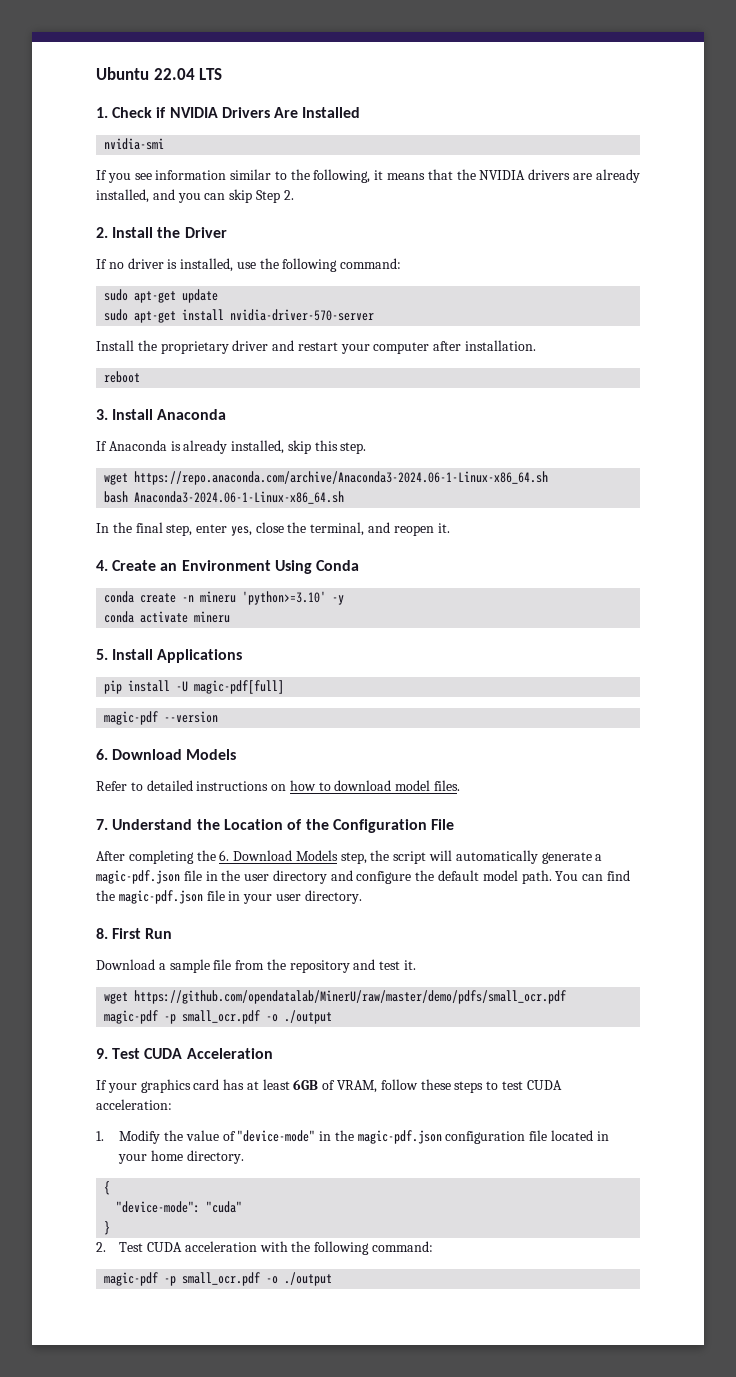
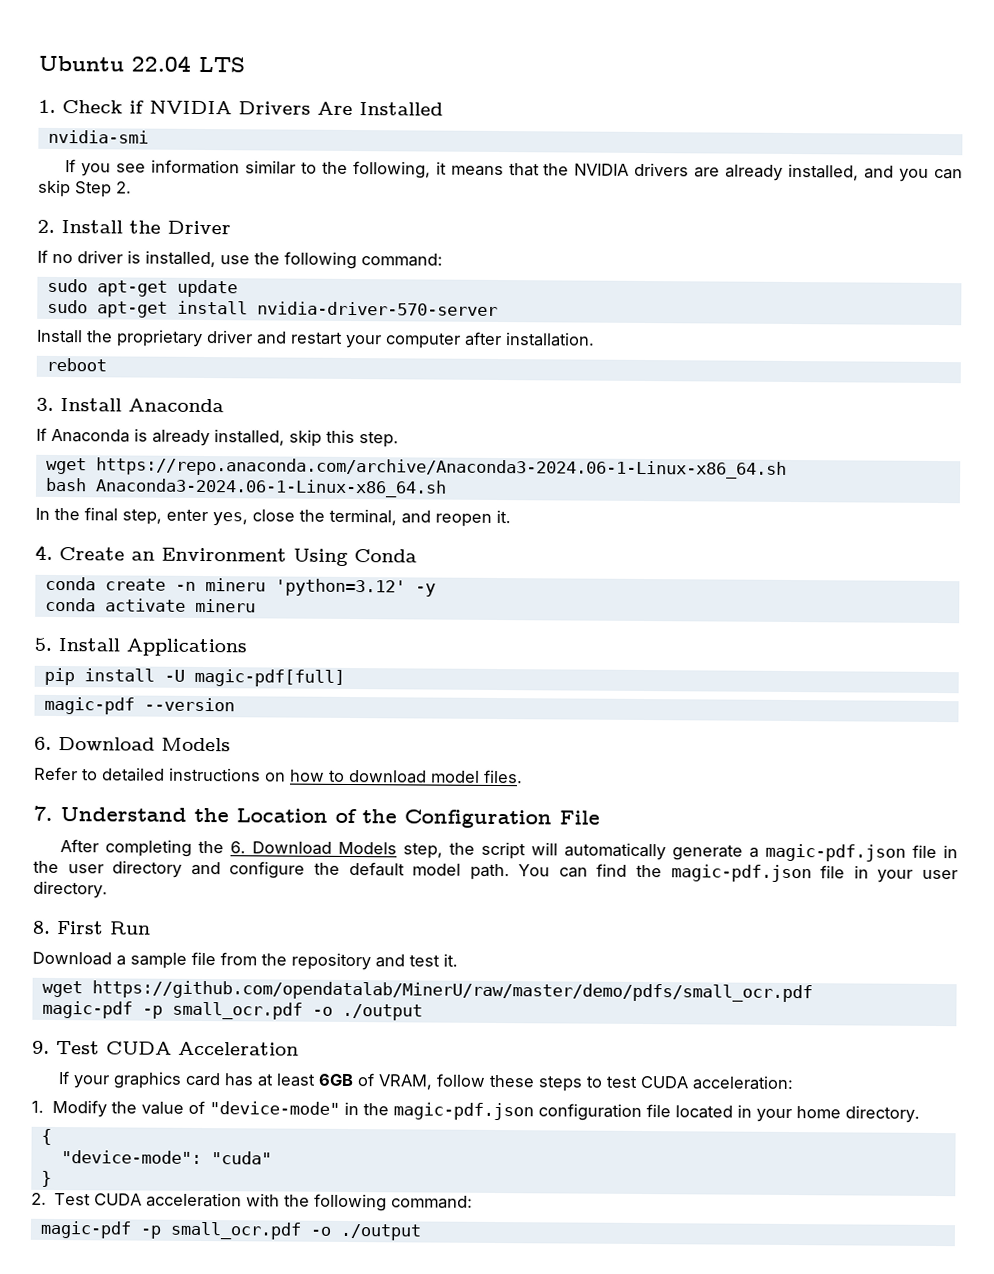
[242,591,327,605] 'python>=3.10' -> [274,578,406,597] 'python=3.12'

